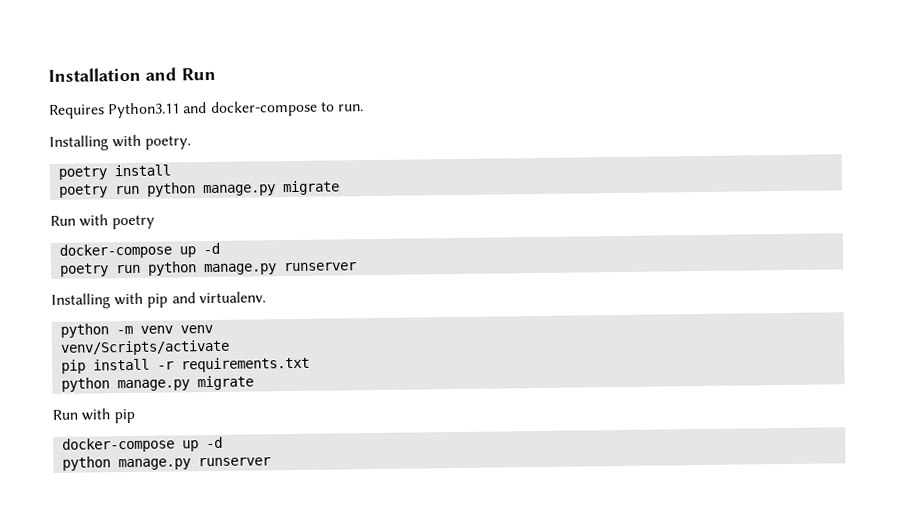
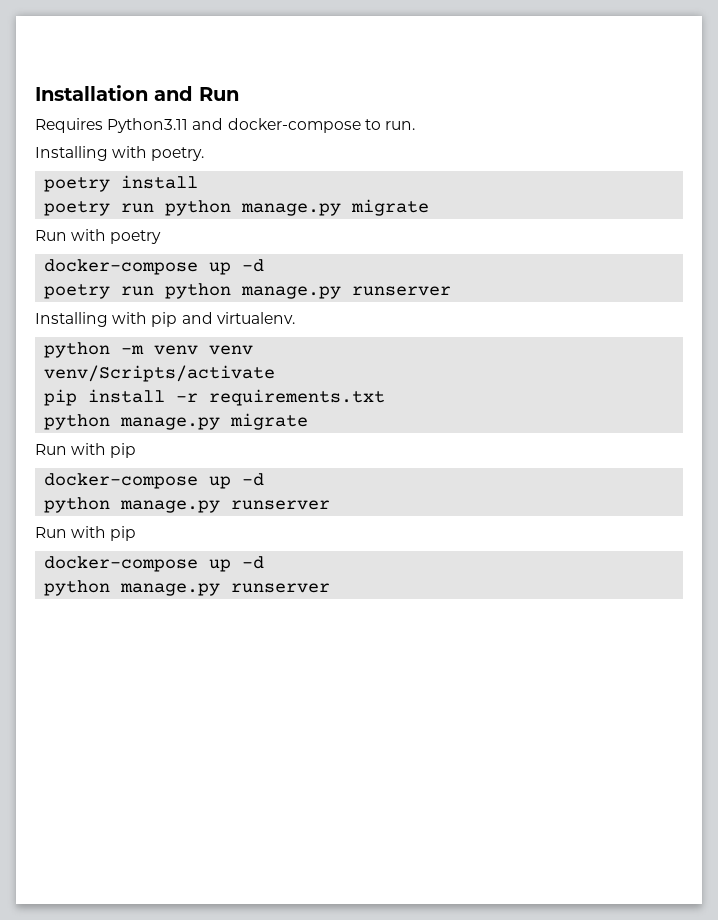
(272, 462) none -> [35,526,137,541] [44,556,265,572] [44,580,331,596] // Run with pip // docker-compose up -d // python manage.py runserver

